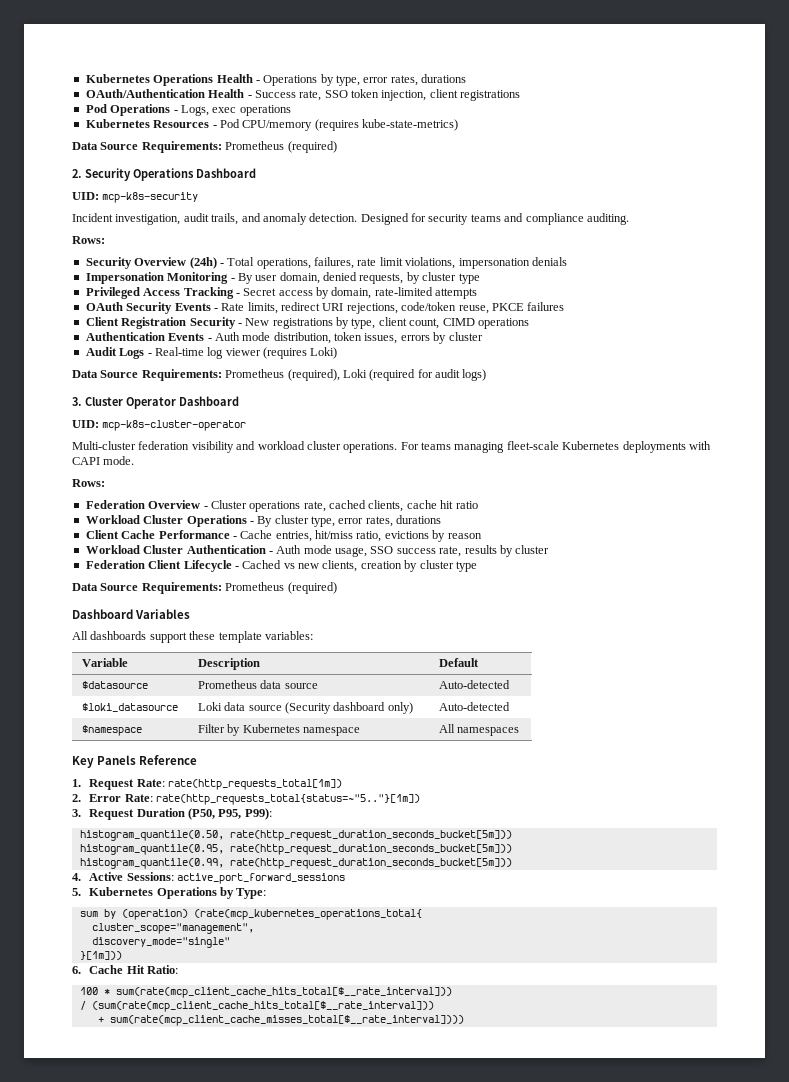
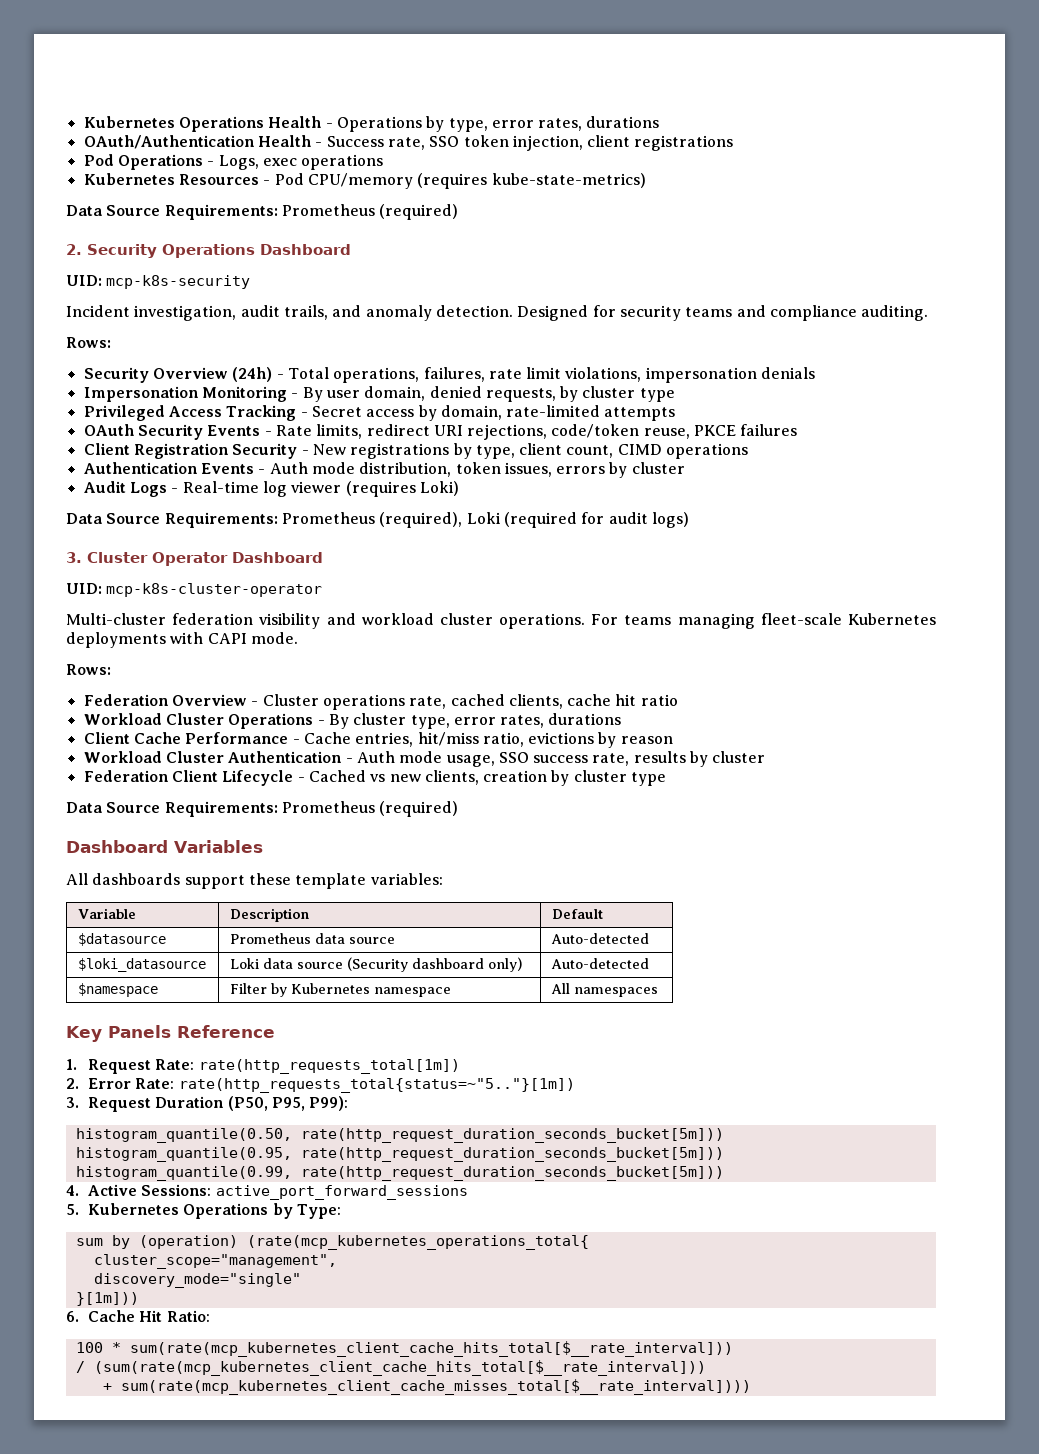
[115,987,452,998] sum(rate(mcp_client_cache_hits_total[$__rate_interval])) -> [129,1341,733,1357] sum(rate(mcp_kubernetes_client_cache_hits_total[$__rate_interval]))
[91,1001,434,1012] (sum(rate(mcp_client_cache_hits_total[$__rate_interval])) -> [93,1360,706,1376] (sum(rate(mcp_kubernetes_client_cache_hits_total[$__rate_interval]))
[109,1015,464,1026] sum(rate(mcp_client_cache_misses_total[$__rate_interval]))) -> [120,1379,751,1395] sum(rate(mcp_kubernetes_client_cache_misses_total[$__rate_interval])))

